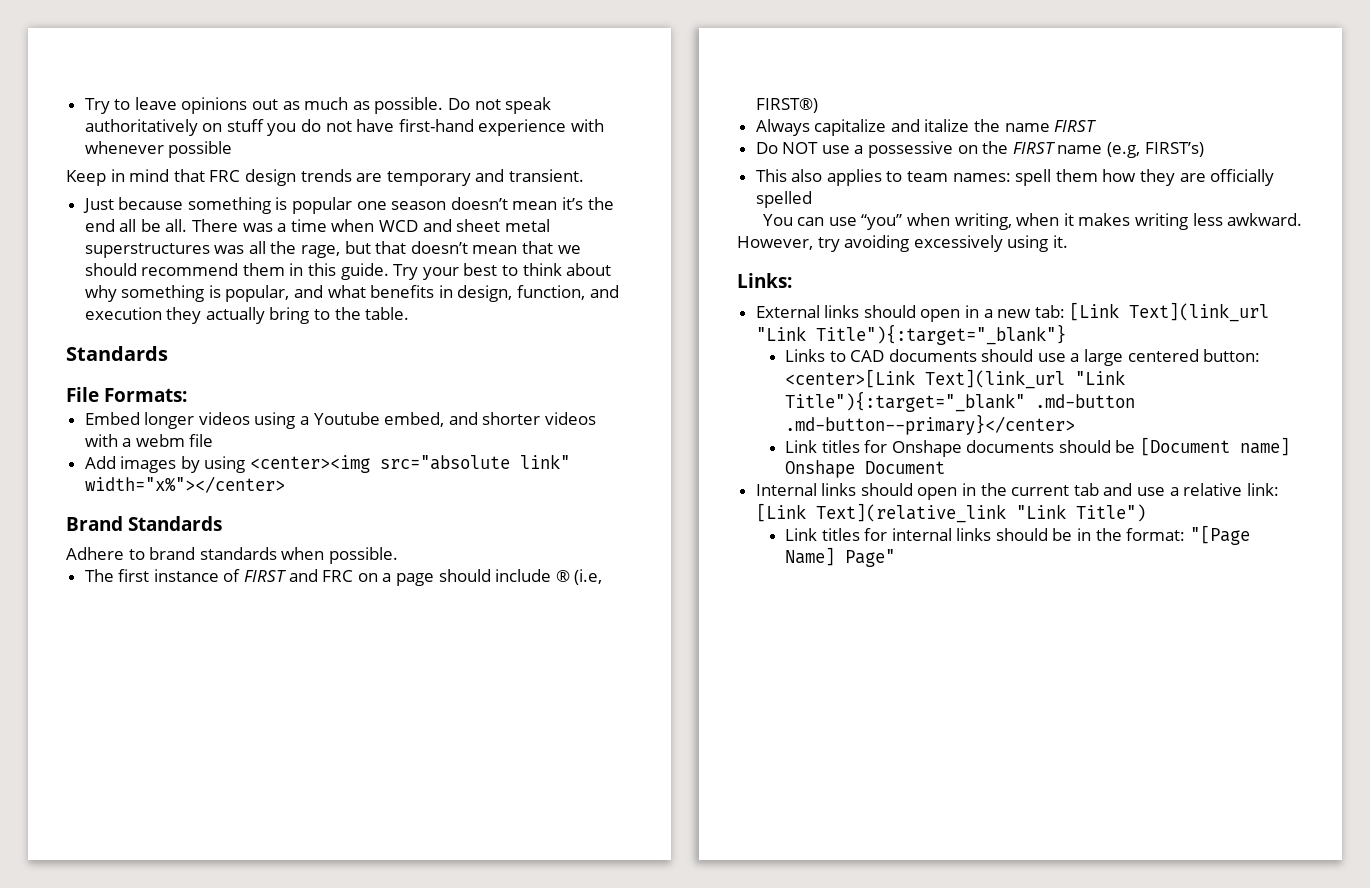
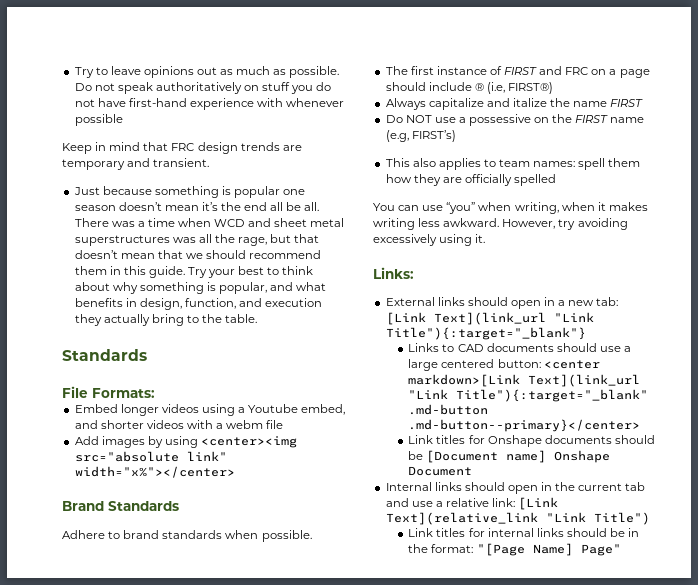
[784,369,915,388] <center>[Link -> [543,360,600,369] [408,374,521,387] <center markdown>[Link

